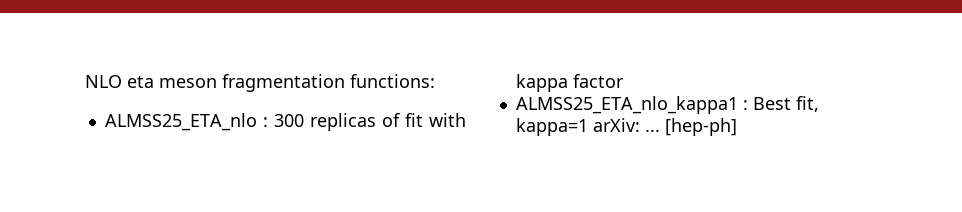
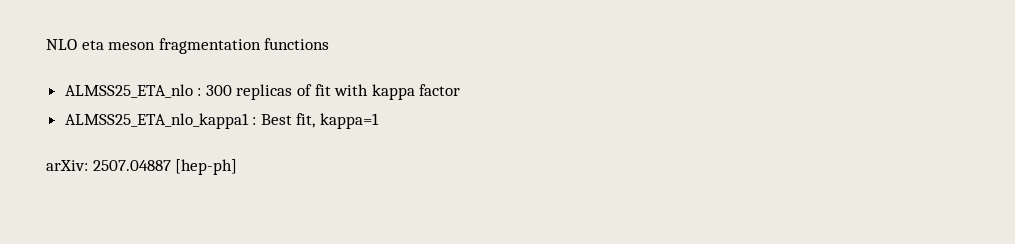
[350,74,435,88] functions: -> [264,38,330,50] functions
[592,118,660,132] arXiv: ... -> [46,160,171,171] // arXiv: 2507.04887

